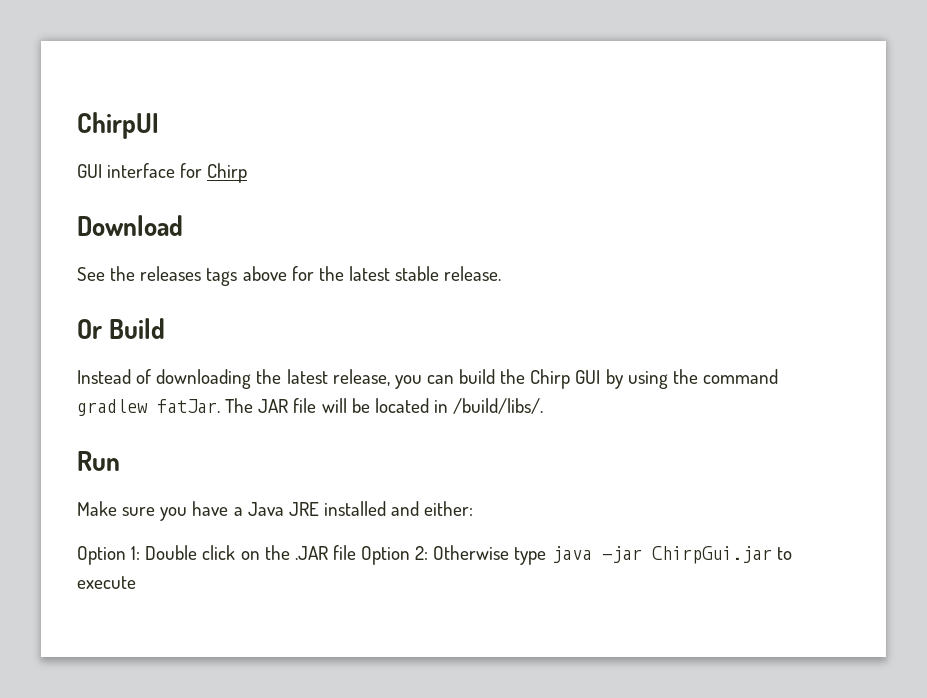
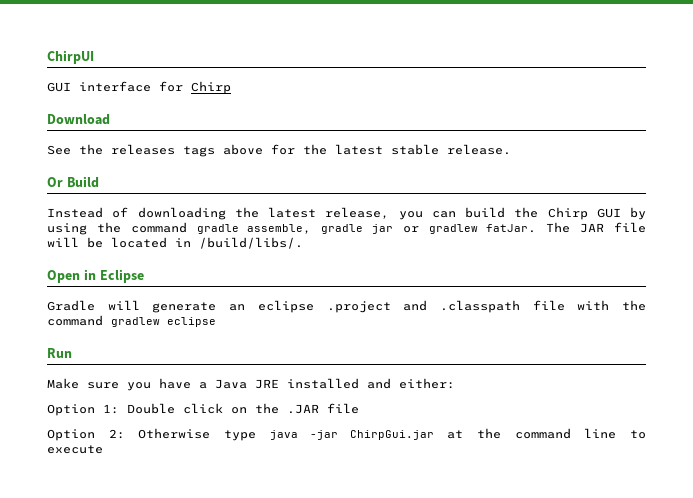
(778, 376) none -> [196,224,419,234] gradle assemble, gradle jar or
(544, 406) none -> [47,269,144,283] [47,300,646,313] [47,315,216,327] // Open in Eclipse // Gradle will generate an eclipse .project and .classpath file with the command gradlew eclipse
(356, 552) none -> (359, 408) //
(772, 555) none -> [447,428,617,439] at the command line

